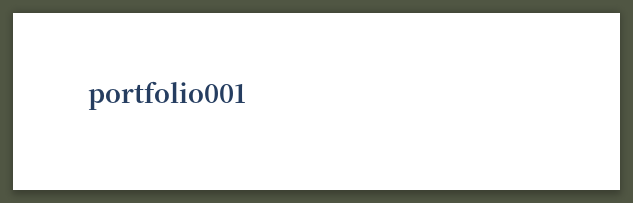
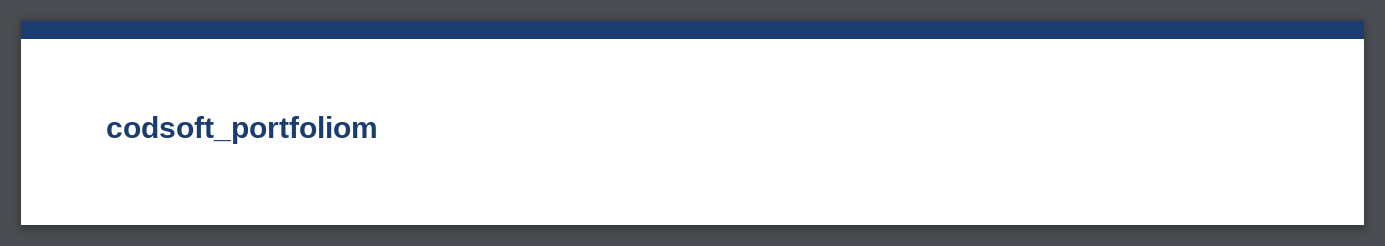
[88,81,246,110] portfolio001 -> [106,116,378,144] codsoft_portfoliom

